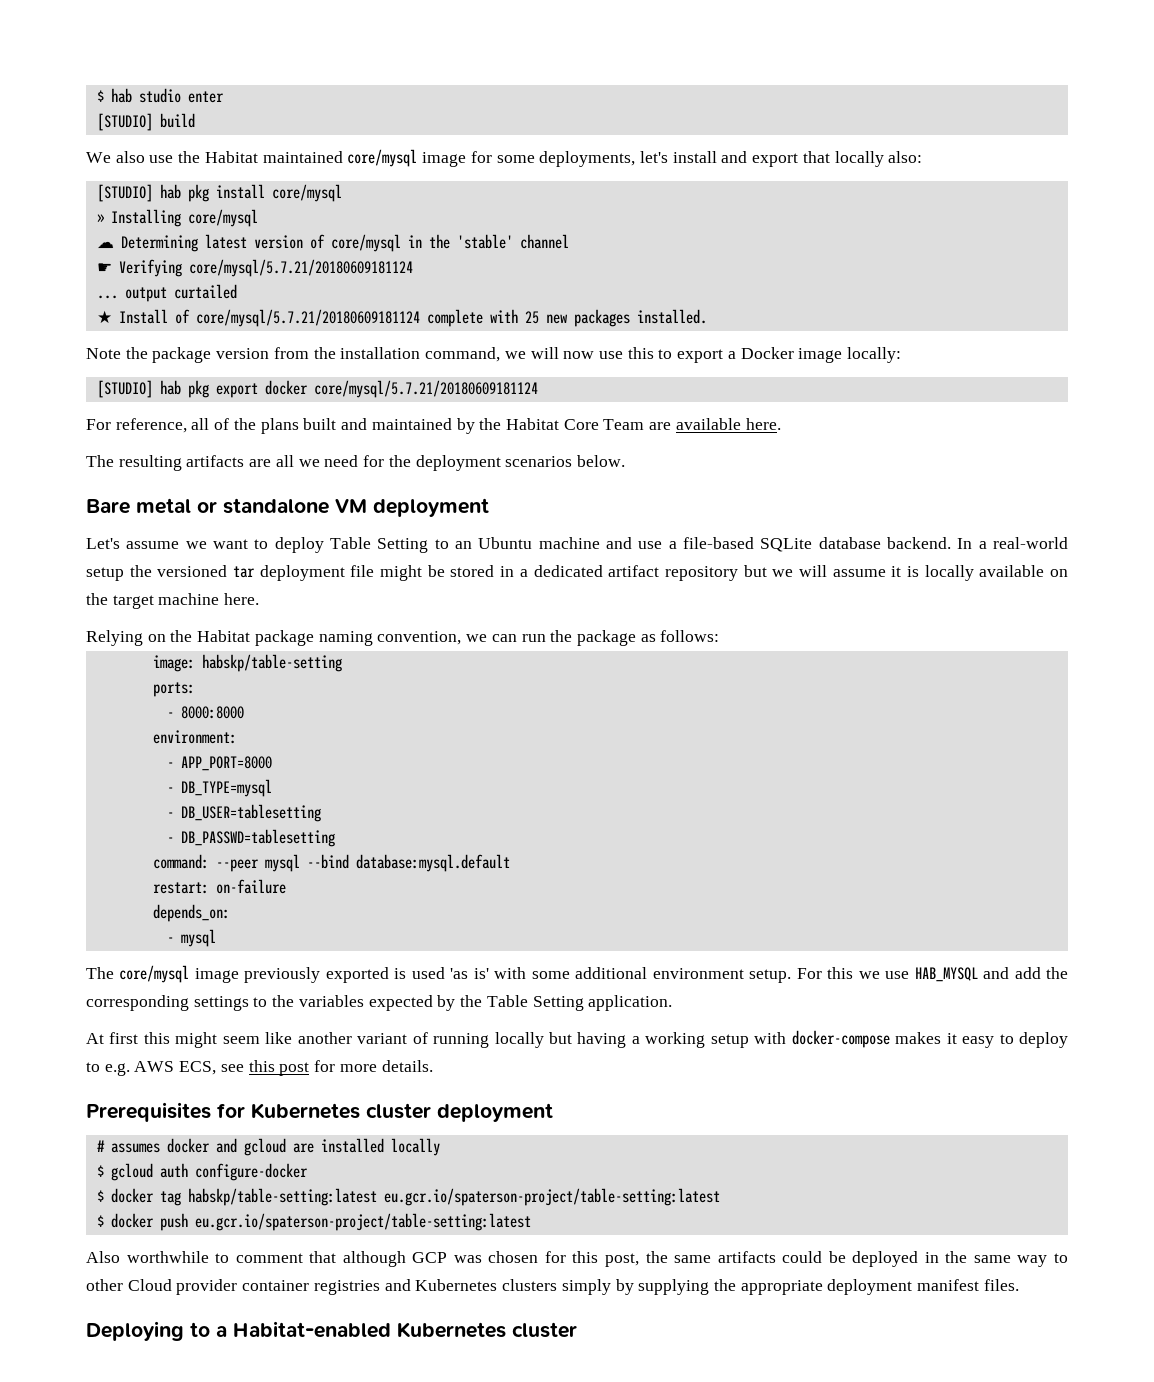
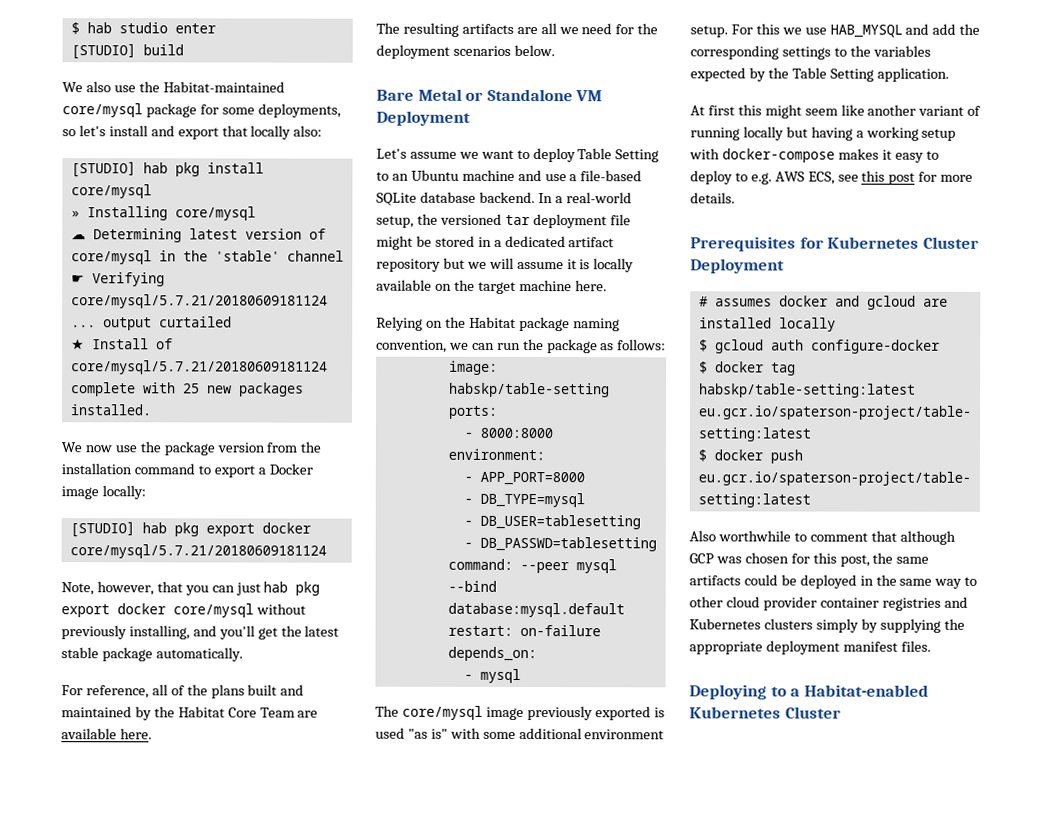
[204,149,467,167] Habitat maintained core/mysql image -> [162,81,285,93] [62,103,197,118] Habitat-maintained core/mysql package
(636, 159) none -> [62,129,76,137] so
[86,348,121,359] Note -> [61,442,137,453] We now use
[425,347,654,362] command, we will now use this -> [133,463,195,475] command
(538, 389) none -> [61,581,321,596] [61,603,306,618] [61,625,340,640] [61,647,243,662] // Note, however, that you can just hab pkg export docker core/mysql without previously installing, and you'll get the latest stable package automatically.
[136,498,489,517] metal or standalone VM deployment -> [417,88,603,102] [376,110,471,126] Metal or Standalone VM Deployment
[86,567,124,581] setup -> [376,215,414,228] setup,
[450,968,489,979] 'as is' -> [407,728,448,739] "as is"
[366,1103,553,1122] cluster deployment -> [922,236,979,249] [690,258,785,274] Cluster Deployment
[127,1279,172,1291] Cloud -> [725,596,760,608] cloud
[512,1322,577,1338] cluster -> [784,706,841,719] Cluster

